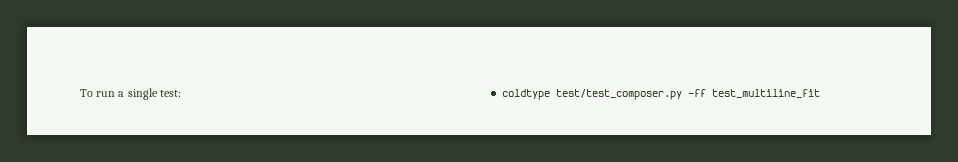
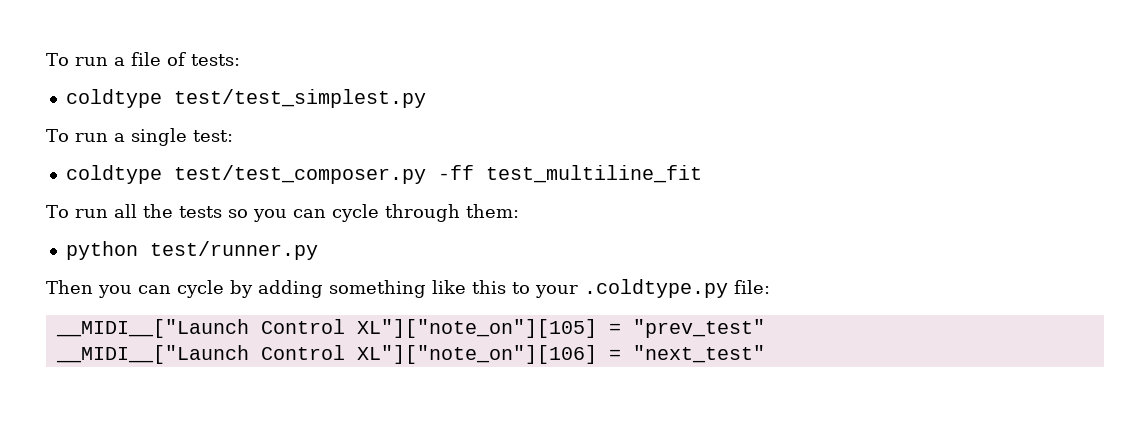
[80,89,125,97] To run a -> [46,52,240,66] [65,89,426,108] [46,129,125,142] To run a file of tests: // coldtype test/test_simplest.py // To run a
(821, 93) none -> [46,204,519,222] [65,241,318,260] [46,279,770,298] [55,319,765,338] [55,345,765,364] // To run all the tests so you can cycle through them: // python test/runner.py // Then you can cycle by adding something like this to your .coldtype.py file: // __MIDI__["Launch Control XL"]["note_on"][105] = "prev_test" // __MIDI__["Launch Control XL"]["note_on"][106] = "next_test"

